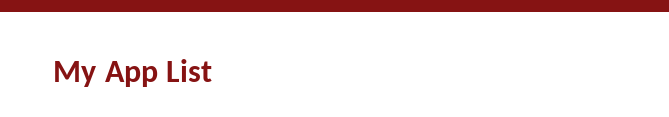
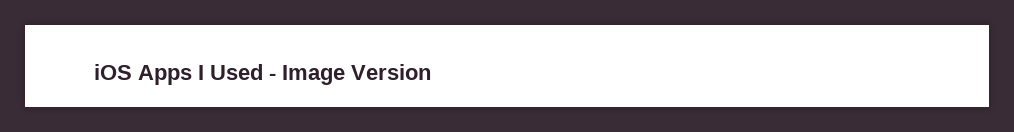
[53,59,213,87] My App List -> [94,64,431,85] iOS Apps I Used - Image Version

